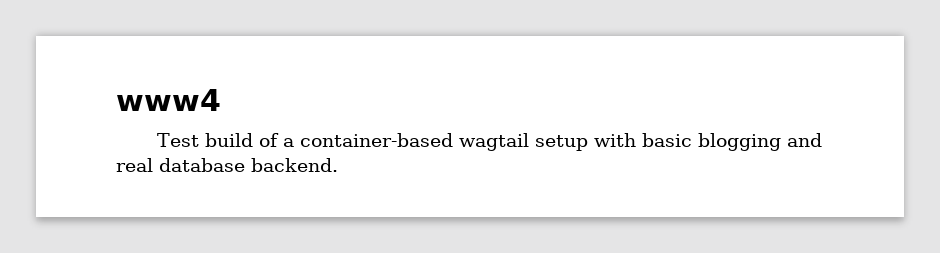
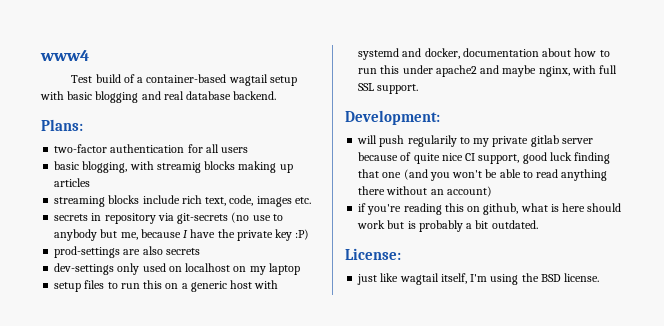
(338, 165) none -> [41,119,83,131] [54,144,249,153] [54,161,293,173] [54,178,91,187] [54,195,311,207] [54,212,283,224] [54,229,310,241] [54,246,200,258] [54,263,300,275] [54,280,279,292] [358,48,610,60] [358,65,618,77] [358,83,419,94] [345,110,440,125] [357,135,593,147] [358,152,611,164] [358,169,608,181] [358,186,492,197] [358,203,622,215] [357,220,538,232] [345,248,401,260] [357,273,600,285] // Plans: // two-factor authentication for all users // basic blogging, with streamig blocks making up articles // streaming blocks include rich text, code, images etc. // secrets in repository via git-secrets (no use to anybody but me, because I have the private key :P) // prod-settings are also secrets // dev-settings only used on localhost on my laptop // setup files to run this on a generic host with systemd and docker, documentation about how to run this under apache2 and maybe nginx, with full SSL support. // Development: // will push regularily to my private gitlab server because of quite nice CI support, good luck finding that one (and you won't be able to read anything there without an account) // if you're reading this on github, what is here should work but is probably a bit outdated. // License: // just like wagtail itself, I'm using the BSD license.

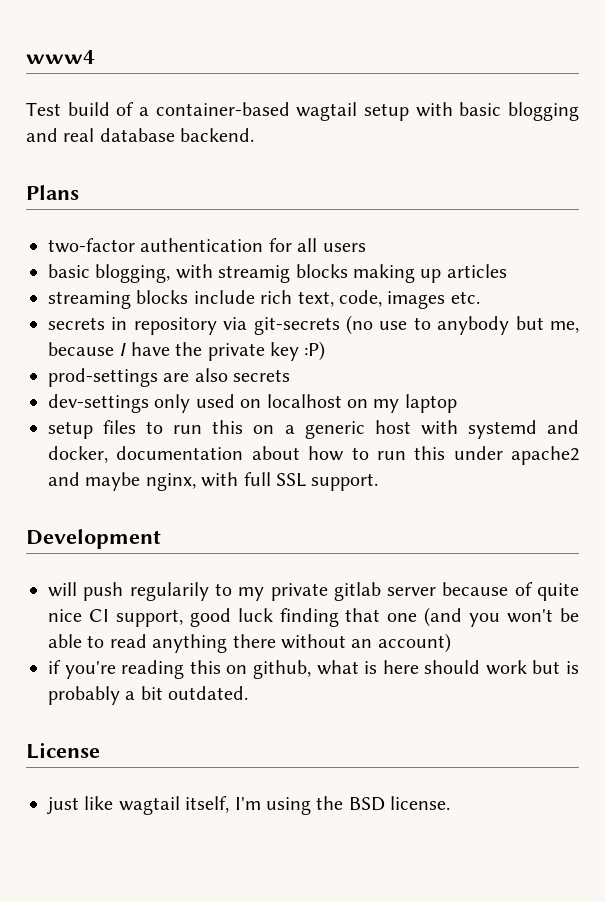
[41,119,83,131] Plans: -> [26,185,79,200] Plans
[345,110,440,125] Development: -> [26,529,161,549] Development
[345,248,401,260] License: -> [26,742,100,759] License

